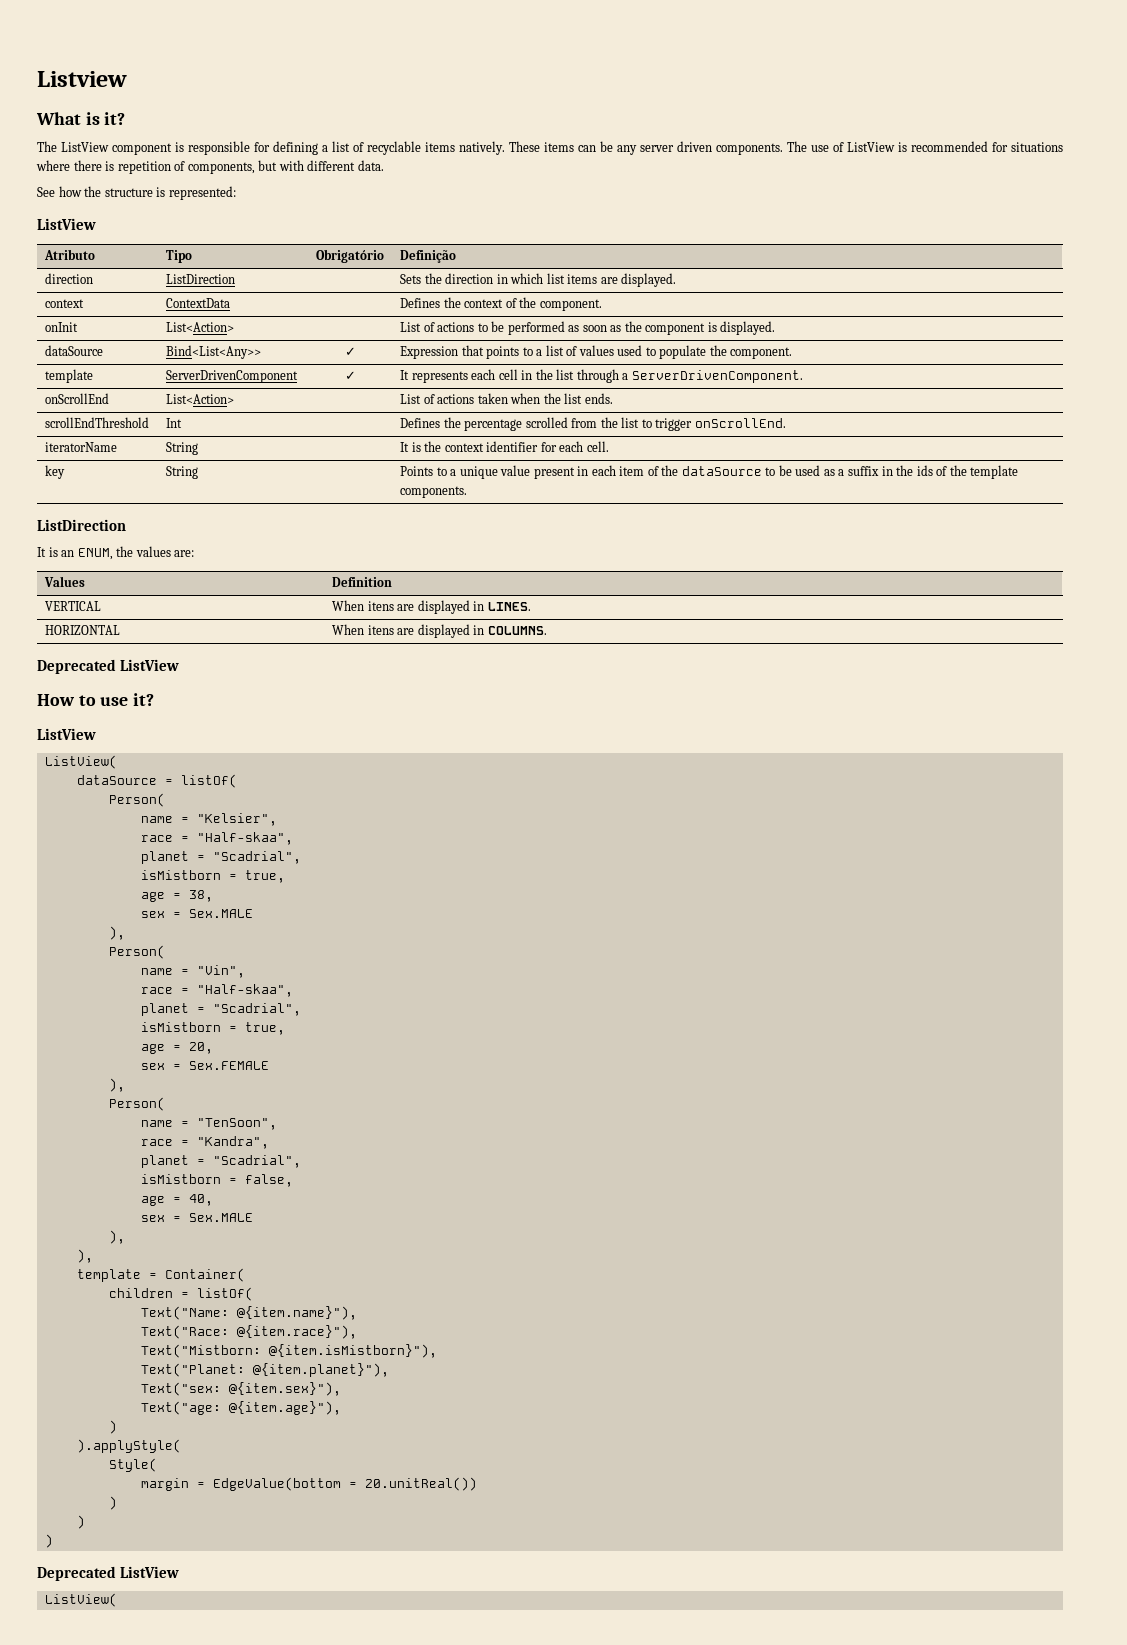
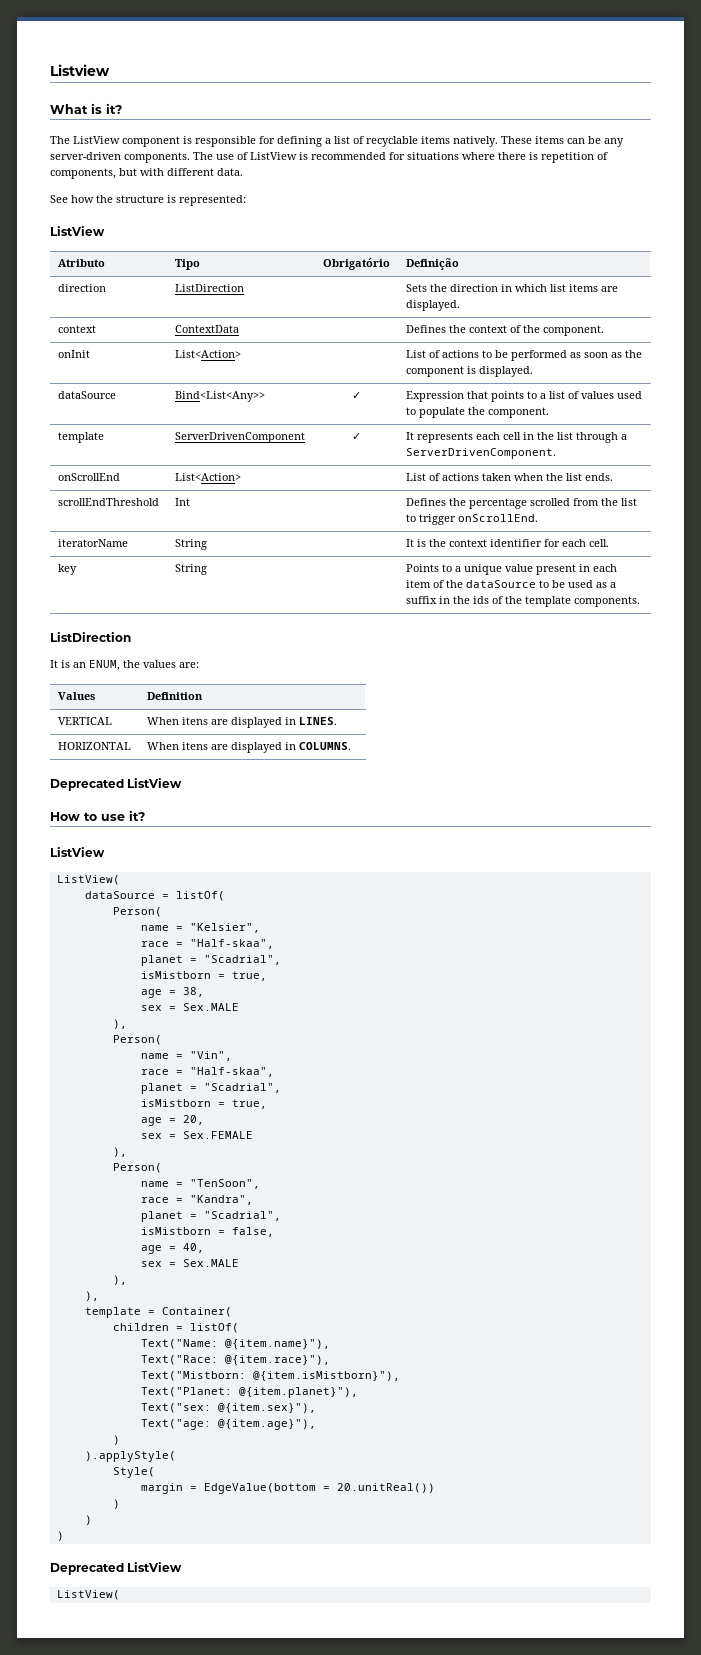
[640,141,712,152] server driven -> [50,152,121,160] server-driven

